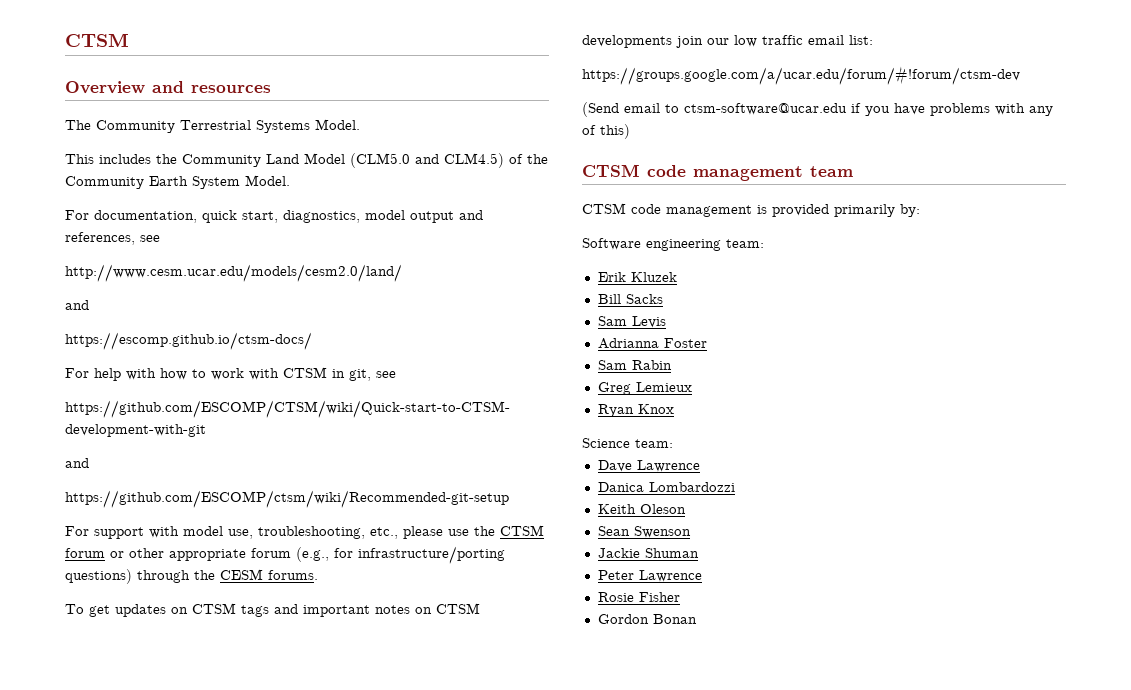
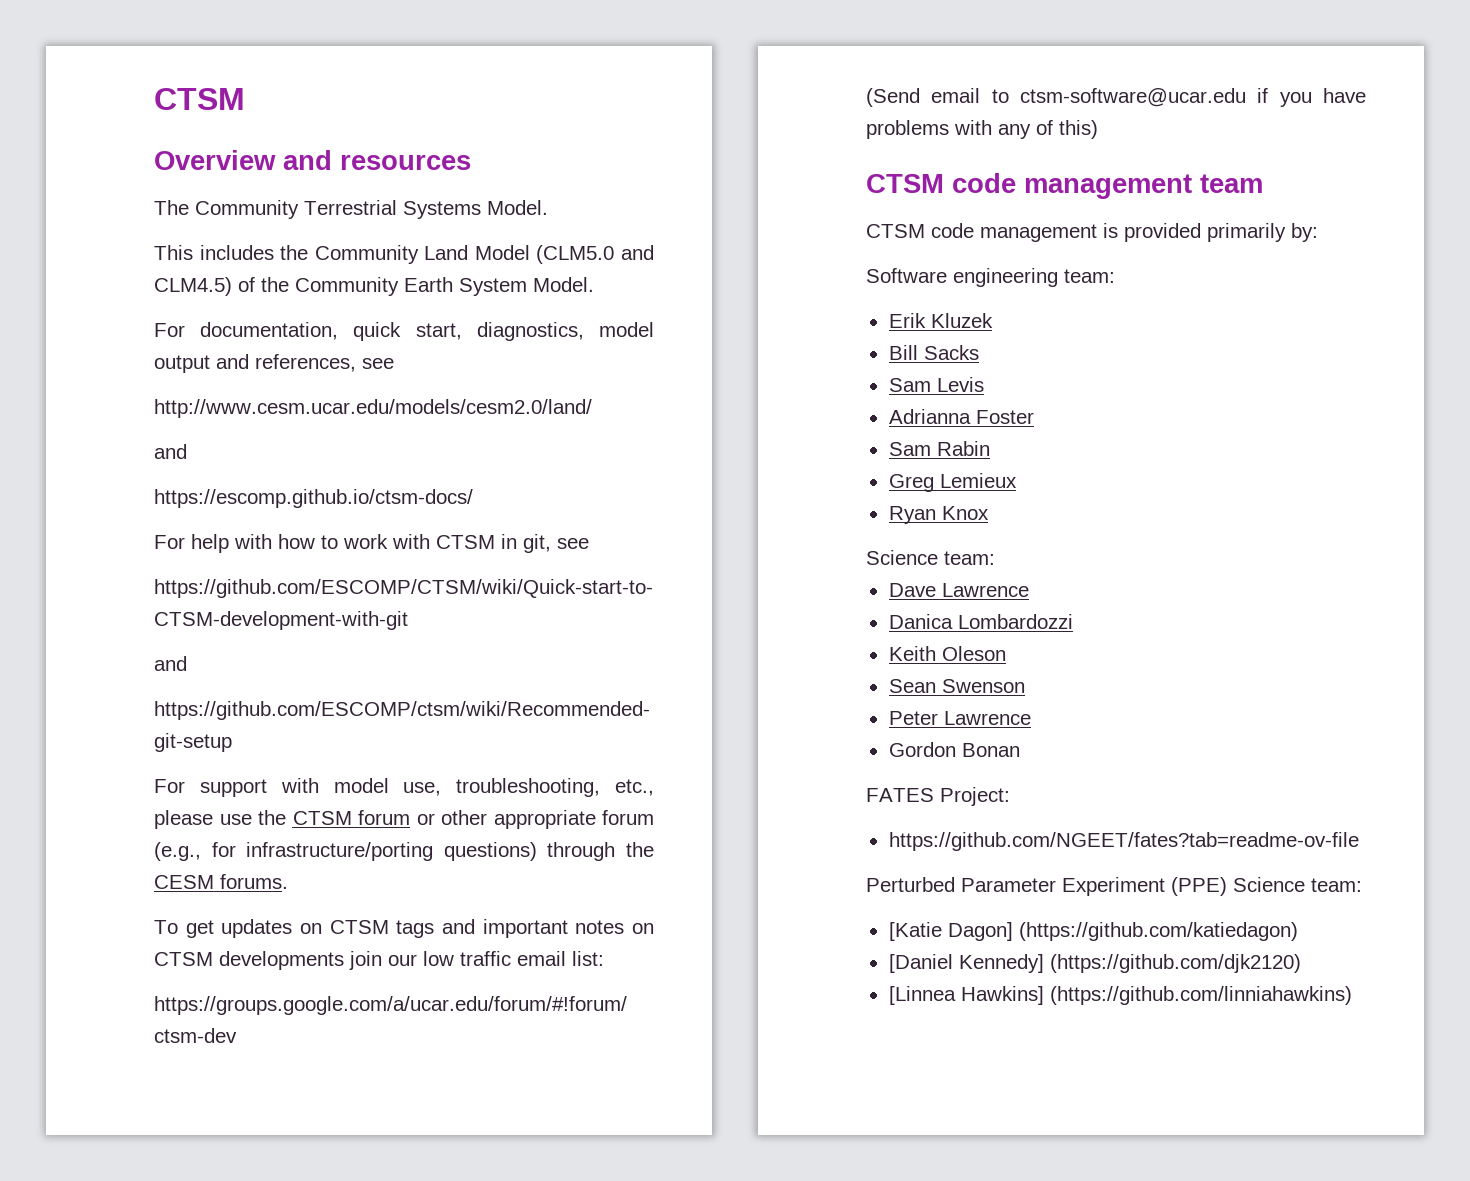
[597,548,699,558] // Jackie Shuman -> (1025, 686) none
[597,592,680,602] // Rosie Fisher -> (1031, 718) none
(697, 619) none -> [866,787,1010,806] [888,832,1359,851] [866,877,1362,896] [888,922,1298,941] [888,954,1301,973] [888,986,1352,1005] // FATES Project: // https://github.com/NGEET/fates?tab=readme-ov-file // Perturbed Parameter Experiment (PPE) Science team: // [Katie Dagon] (https://github.com/katiedagon) // [Daniel Kennedy] (https://github.com/djk2120) // [Linnea Hawkins] (https://github.com/linniahawkins)

